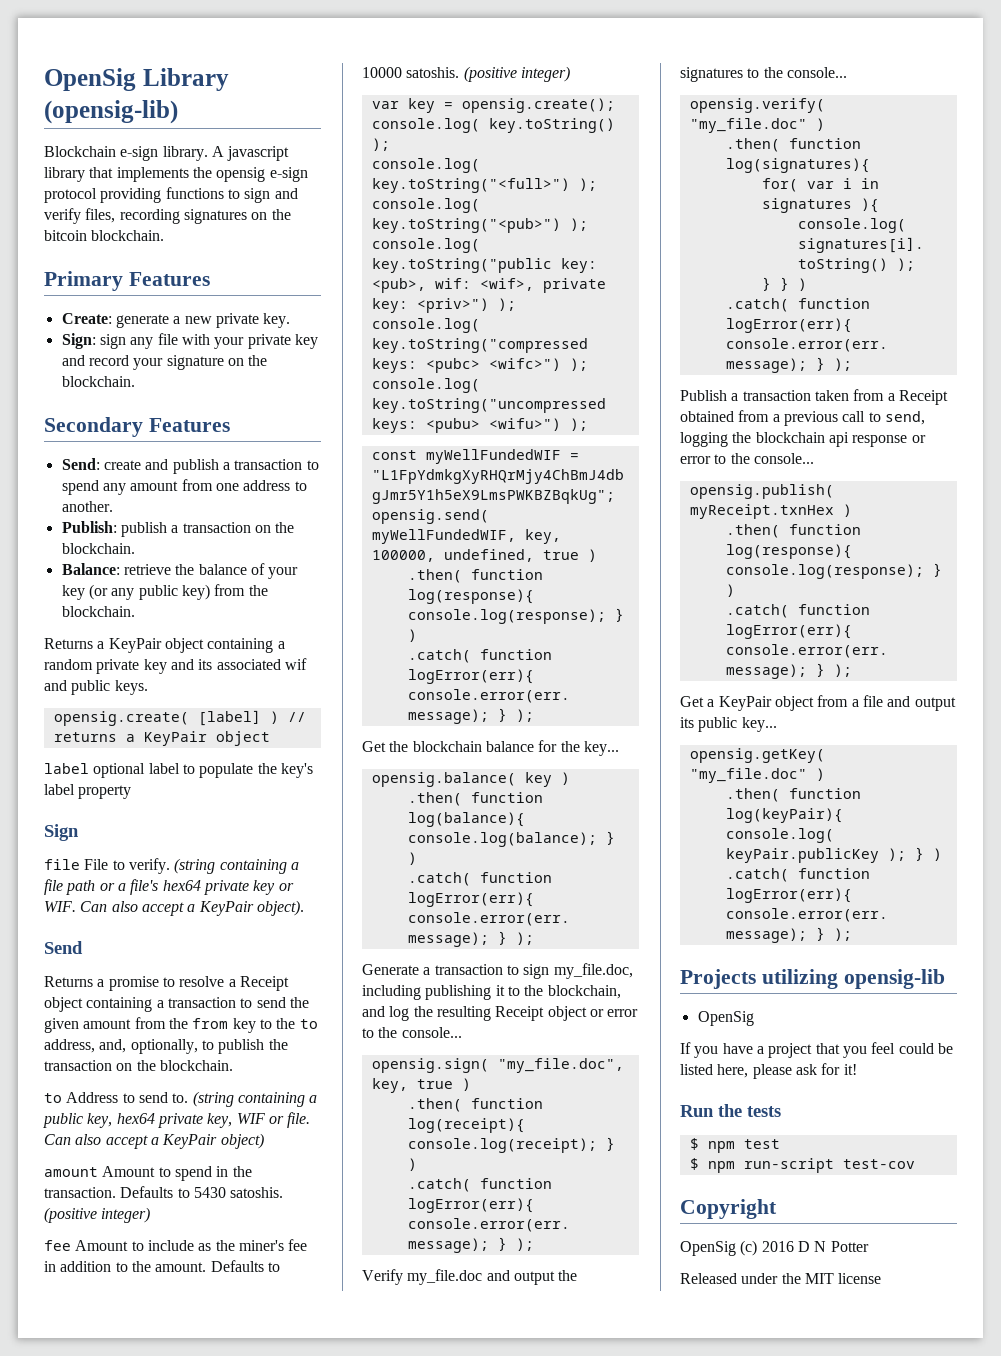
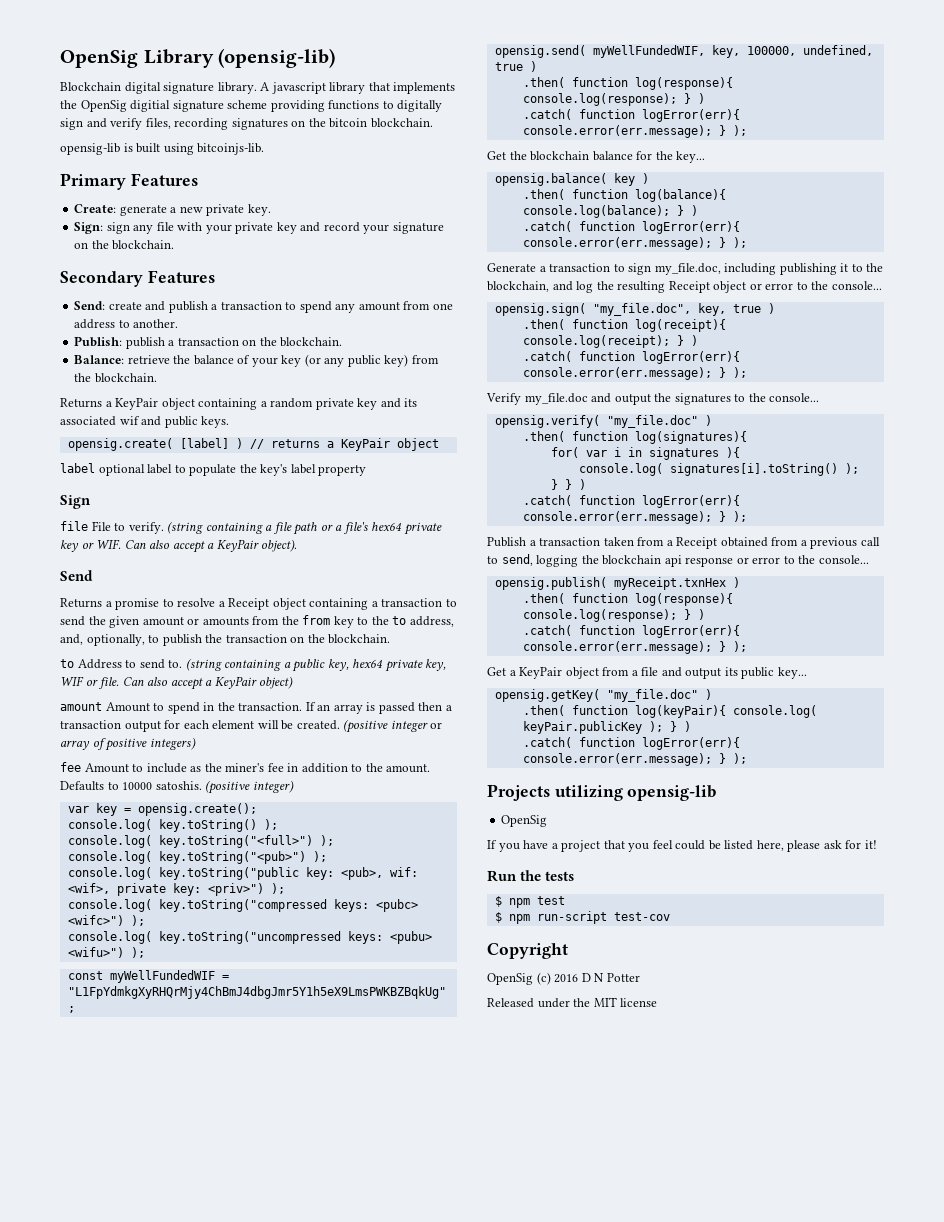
[120,146,159,161] e-sign -> [124,82,215,94] digital signature
[216,167,308,182] [44,188,97,203] opensig e-sign protocol -> [80,100,268,112] OpenSig digitial signature scheme
(240, 194) none -> [397,100,443,112] digitally
(165, 235) none -> [60,143,265,155] // opensig-lib is built using bitcoinjs-lib.
(132, 1024) none -> [187,617,249,626] or amounts
[120,1186,284,1198] [44,1207,151,1223] Defaults to 5430 satoshis. (positive integer) -> [305,702,452,714] [60,719,443,733] [60,737,196,751] If an array is passed then a transaction output for each element will be created. (positive integer or array of positive integers)

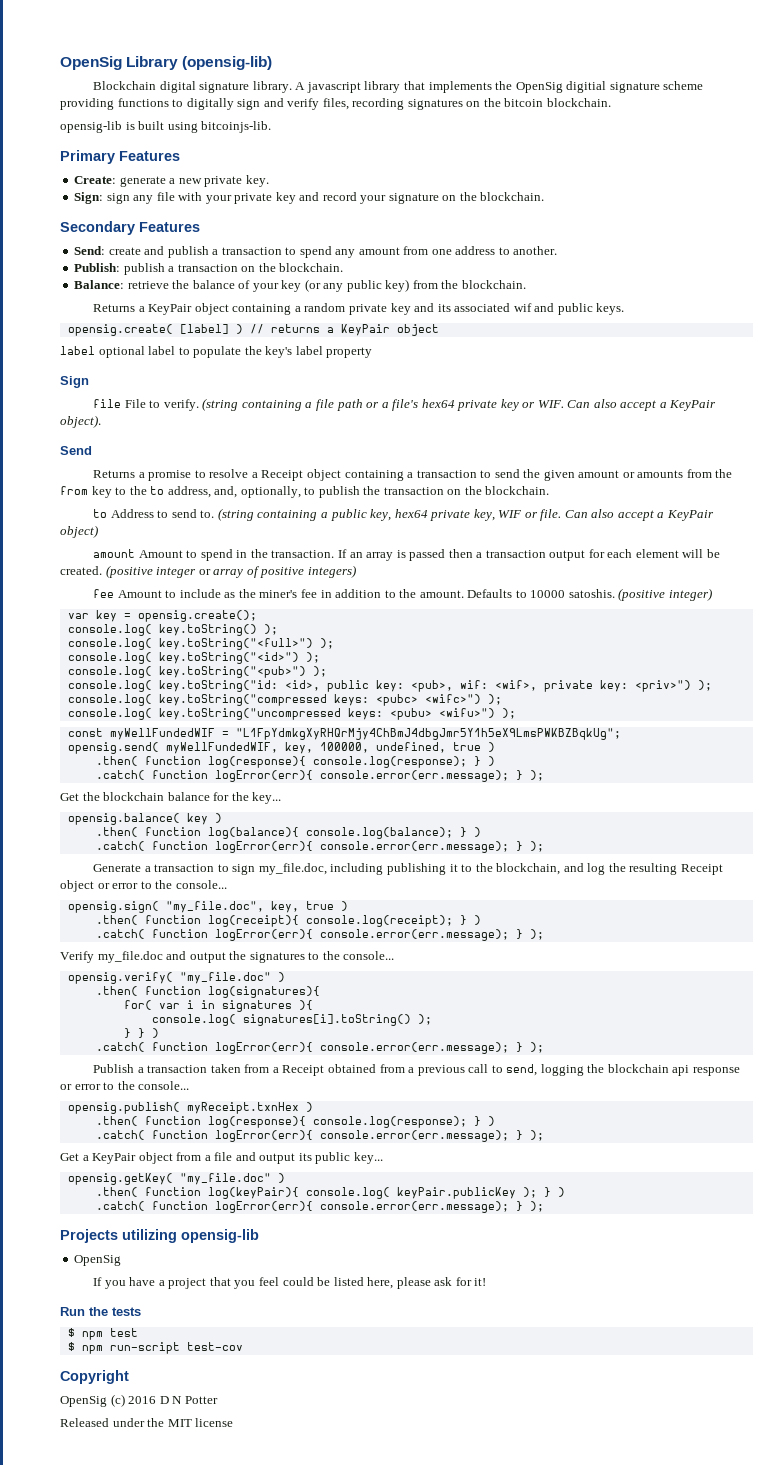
(334, 840) none -> [67,652,320,664] // console.log( key.toString("<id>") );
[158,867,299,880] key.toString("public -> [158,680,369,692] key.toString("id: <id>, public

